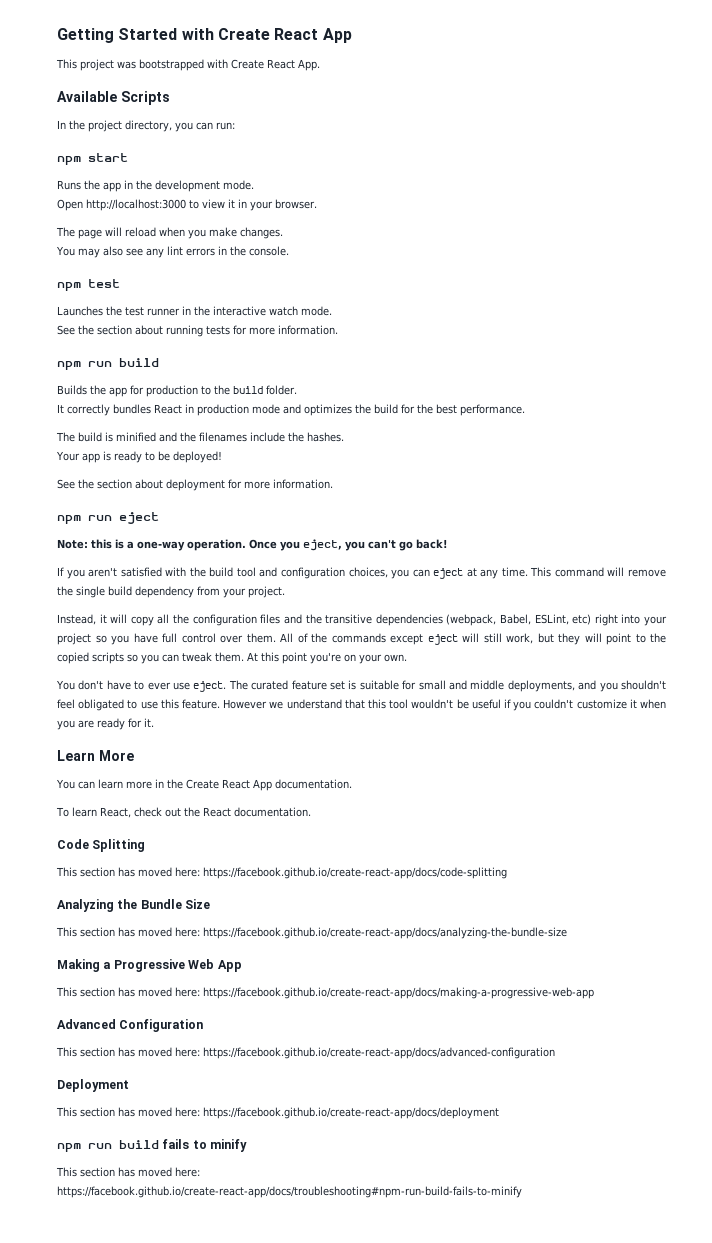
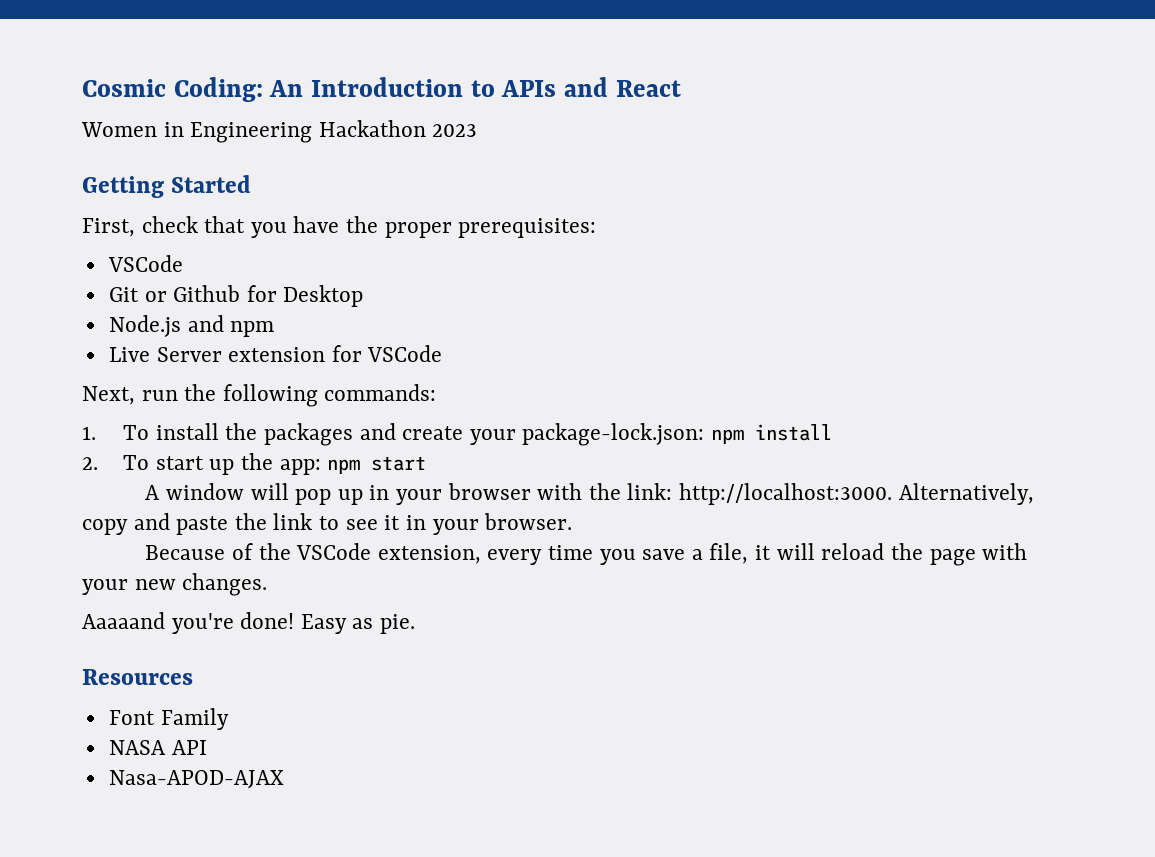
[57,28,352,43] [56,59,320,71] [57,91,170,105] [57,120,235,132] [57,153,128,165] [57,180,254,192] [57,199,317,211] [56,227,283,239] [56,246,289,258] [57,279,120,291] [57,306,332,316] [57,325,338,337] [57,358,159,370] [57,385,297,397] [57,404,525,416] [56,432,344,442] [56,451,222,463] [57,479,333,491] [57,512,159,524] [57,539,448,551] [57,567,666,579] [57,586,285,598] [57,614,667,626] [57,633,666,645] [57,652,407,664] [56,680,667,692] [57,699,666,711] [57,718,154,730] [57,750,134,761] [56,779,352,791] [56,807,311,818] [57,839,146,852] [56,867,507,879] [57,899,211,912] [56,927,567,939] [57,959,242,972] [56,987,594,999] [57,1019,204,1032] [56,1047,555,1059] [57,1079,129,1092] [56,1107,499,1119] [57,1139,248,1152] [56,1167,200,1177] [57,1186,522,1198] Getting Started with Create React App // This project was bootstrapped with Create React App. // Available Scripts // In the project directory, you can run: // npm start // Runs the app in the development mode. // Open http://localhost:3000 to view it in your browser. // The page will reload when you make changes. // You may also see any lint errors in the console. // npm test // Launches the test runner in the interactive watch mode. // See the section about running tests for more information. // npm run build // Builds the app for production to the build folder. // It correctly bundles React in production mode and optimizes the build for the best performance. // The build is minified and the filenames include the hashes. // Your app is ready to be deployed! // See the section about deployment for more information. // npm run eject // Note: this is a one-way operation. Once you eject, you can't go back! // If you aren't satisfied with the build tool and configuration choices, you can eject at any time. This command will remove the single build dependency from your project. // Instead, it will copy all the configuration files and the transitive dependencies (webpack, Babel, ESLint, etc) right into your project so you have full control over them. All of the commands except eject will still work, but they will point to the copied scripts so you can tweak them. At this point you're on your own. // You don't have to ever use eject. The curated feature set is suitable for small and middle deployments, and you shouldn't feel obligated to use this feature. However we understand that this tool wouldn't be useful if you couldn't customize it when you are ready for it. // Learn More // You can learn more in the Create React App documentation. // To learn React, check out the React documentation. // Code Splitting // This section has moved here: https://facebook.github.io/create-react-app/docs/code-splitting // Analyzing the Bundle Size // This section has moved here: https://facebook.github.io/create-react-app/docs/analyzing-the-bundle-size // Making a Progressive Web App // This section has moved here: https://facebook.github.io/create-react-app/docs/making-a-progressive-web-app // Advanced Configuration // This section has moved here: https://facebook.github.io/create-react-app/docs/advanced-configuration // Deployment // This section has moved here: https://facebook.github.io/create-react-app/docs/deployment // npm run build fails to minify // This section has moved here: https://facebook.github.io/create-react-app/docs/troubleshooting#npm-run-build-fails-to-minify -> [82,77,681,102] [81,120,478,143] [82,175,252,198] [82,216,597,238] [107,255,183,272] [108,285,364,307] [108,315,275,337] [108,345,443,362] [82,384,437,407] [82,423,832,446] [82,453,427,475] [145,483,1034,505] [82,513,573,535] [145,543,1028,566] [82,573,268,596] [82,612,416,634] [82,669,193,685] [108,708,229,730] [108,740,207,755] [108,770,284,789] Cosmic Coding: An Introduction to APIs and React // Women in Engineering Hackathon 2023 // Getting Started // First, check that you have the proper prerequisites: // VSCode // Git or Github for Desktop // Node.js and npm // Live Server extension for VSCode // Next, run the following commands: // 1. To install the packages and create your package-lock.json: npm install // 2. To start up the app: npm start // A window will pop up in your browser with the link: http://localhost:3000. Alternatively, copy and paste the link to see it in your browser. // Because of the VSCode extension, every time you save a file, it will reload the page with your new changes. // Aaaaand you're done! Easy as pie. // Resources // Font Family // NASA API // Nasa-APOD-AJAX

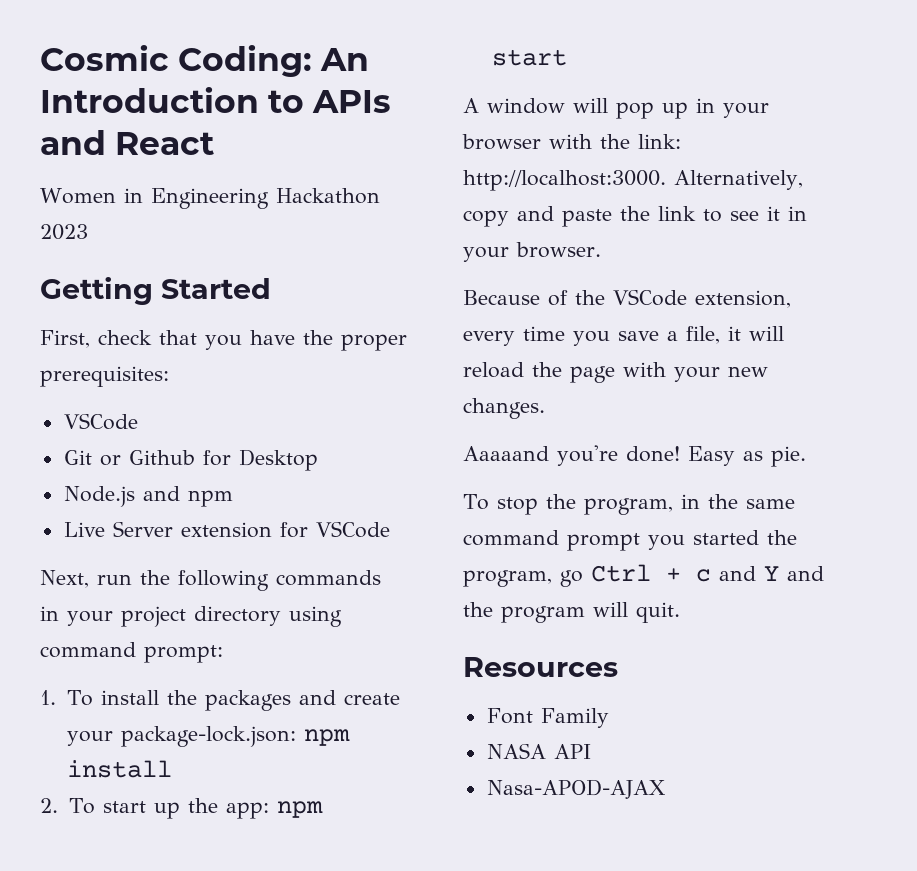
[324,384,437,401] commands: -> [276,570,381,586] [40,606,342,627] [40,642,223,663] commands in your project directory using command prompt:
(416, 624) none -> [463,494,795,515] [463,530,797,551] [463,564,824,587] [463,602,680,623] // To stop the program, in the same command prompt you started the program, go Ctrl + c and Y and the program will quit.

